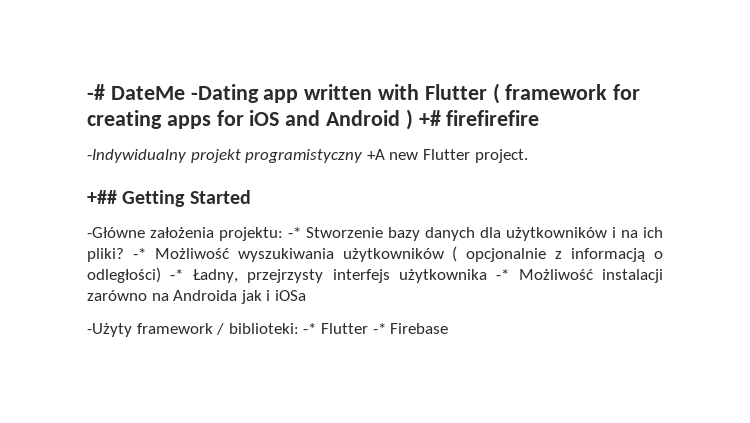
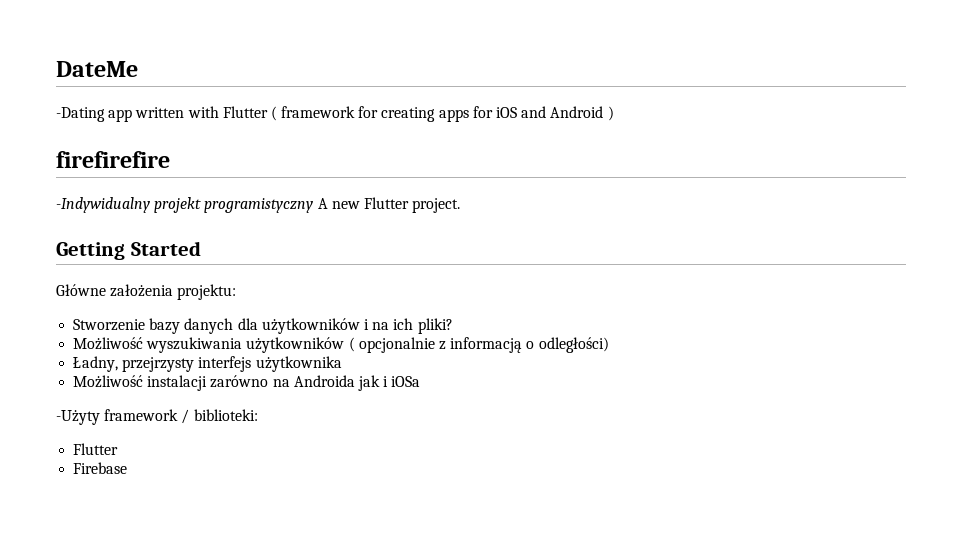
[87,84,105,100] -# -> (56, 69) none
(185, 93) none -> (138, 69) //
[418,110,441,126] +# -> (614, 113) //
[366,149,385,160] +A -> [317,198,328,209] A
[87,190,117,204] +## -> (461, 205) none
[87,227,145,238] -Główne -> [56,284,106,296] Główne
[288,227,301,238] -* -> (237, 292) //
[132,248,146,259] -* -> (453, 326) //
[170,269,184,280] -* -> (609, 345) //
[496,269,510,280] -* -> (342, 364) //
[303,323,386,334] -* Flutter -* -> [73,443,119,455] // Flutter //

